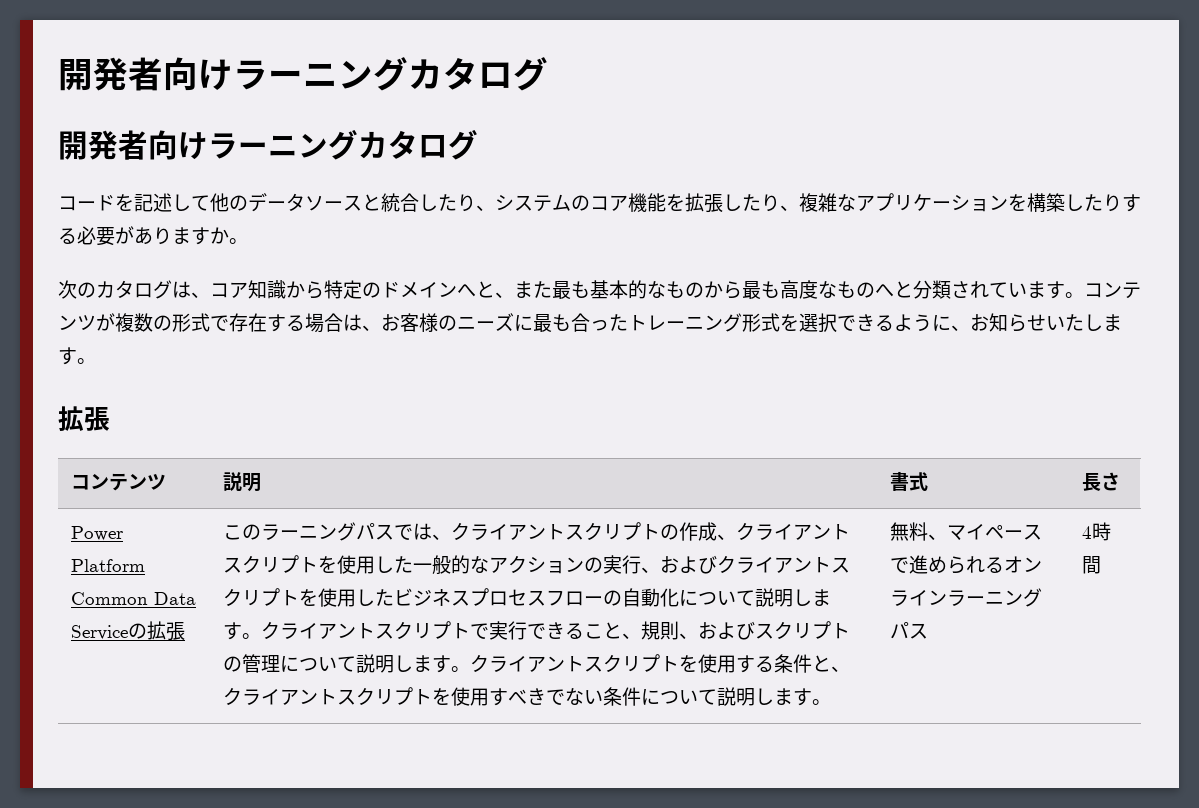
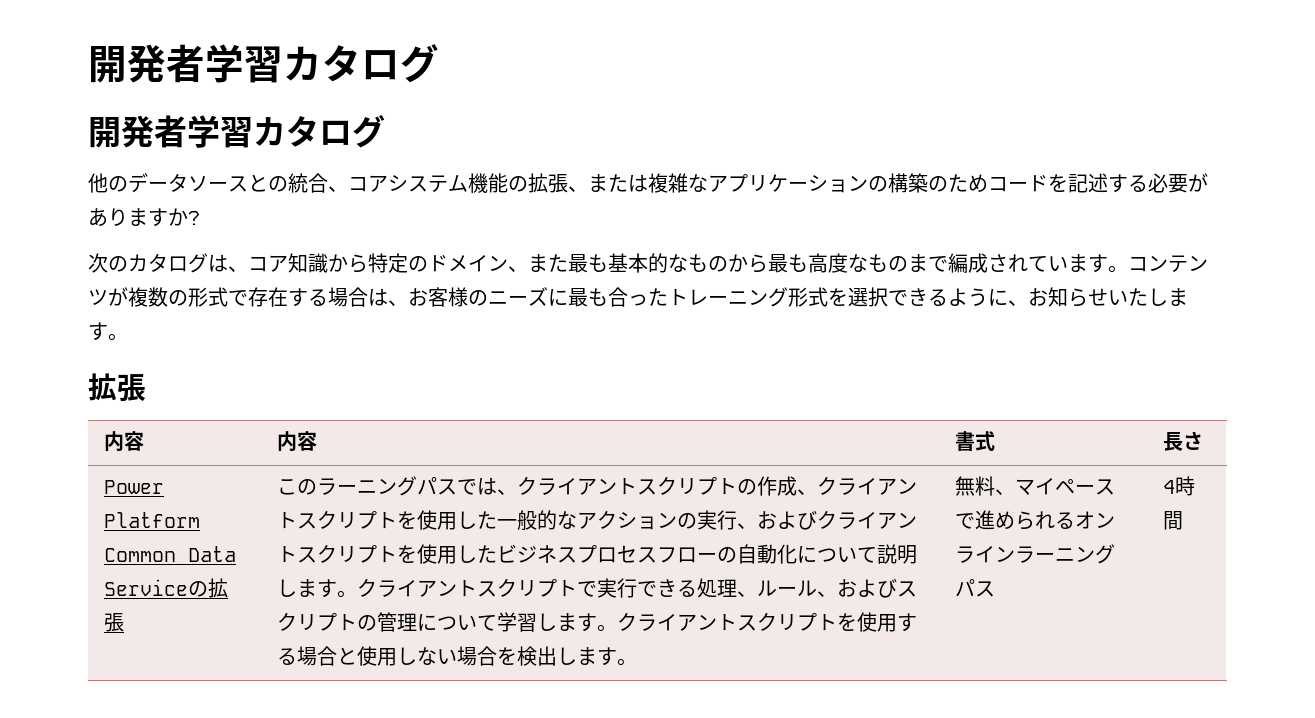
[58,57,408,91] 開発者向けラーニング -> [88,44,283,83] 開発者学習
[148,130,478,160] [58,193,210,212] 向けラーニングカタログ // コードを記述して -> [187,115,385,148] 学習カタログ //
[381,193,799,213] 統合したり、システムのコア機能を拡張したり、 -> [268,173,648,193] の統合、コアシステム機能の拡張、または
[1008,193,1122,212] を構築したり -> [868,173,1108,193] の構築のためコードを記述
[229,238,248,244] 。 -> [188,211,200,225] ?
[457,281,495,298] へと -> (508, 263) none
[875,280,951,299] へと分類 -> [908,253,988,273] まで編成
[71,473,167,491] [223,472,262,492] コンテンツ | 説明 -> [103,431,144,452] [276,431,317,452] 内容 | 内容
[584,621,680,640] こと、規則 -> [696,578,817,598] 処理、ルール
[356,654,395,673] 説明 -> [496,612,537,632] 学習
[774,654,851,673] [223,687,756,706] 条件と、クライアントスクリプトを使用すべきでない条件について説明 -> [296,646,557,666] 場合と使用しない場合を検出

